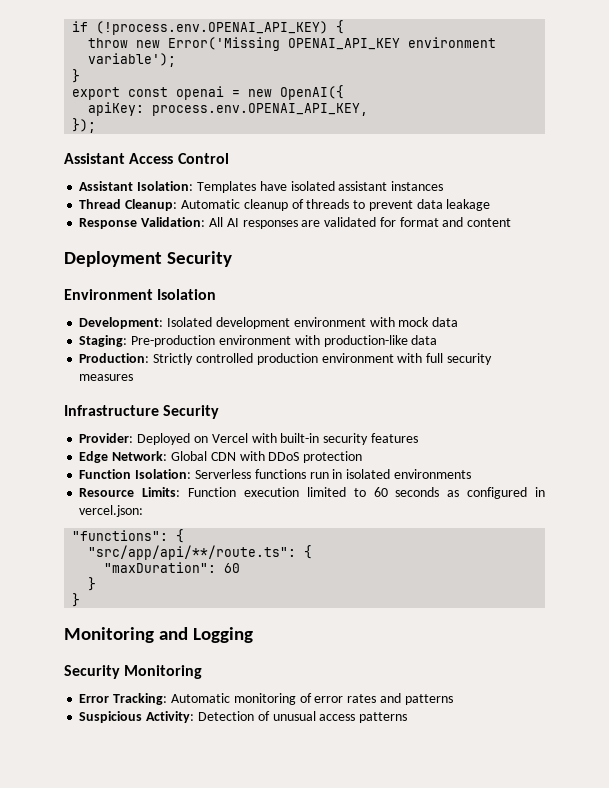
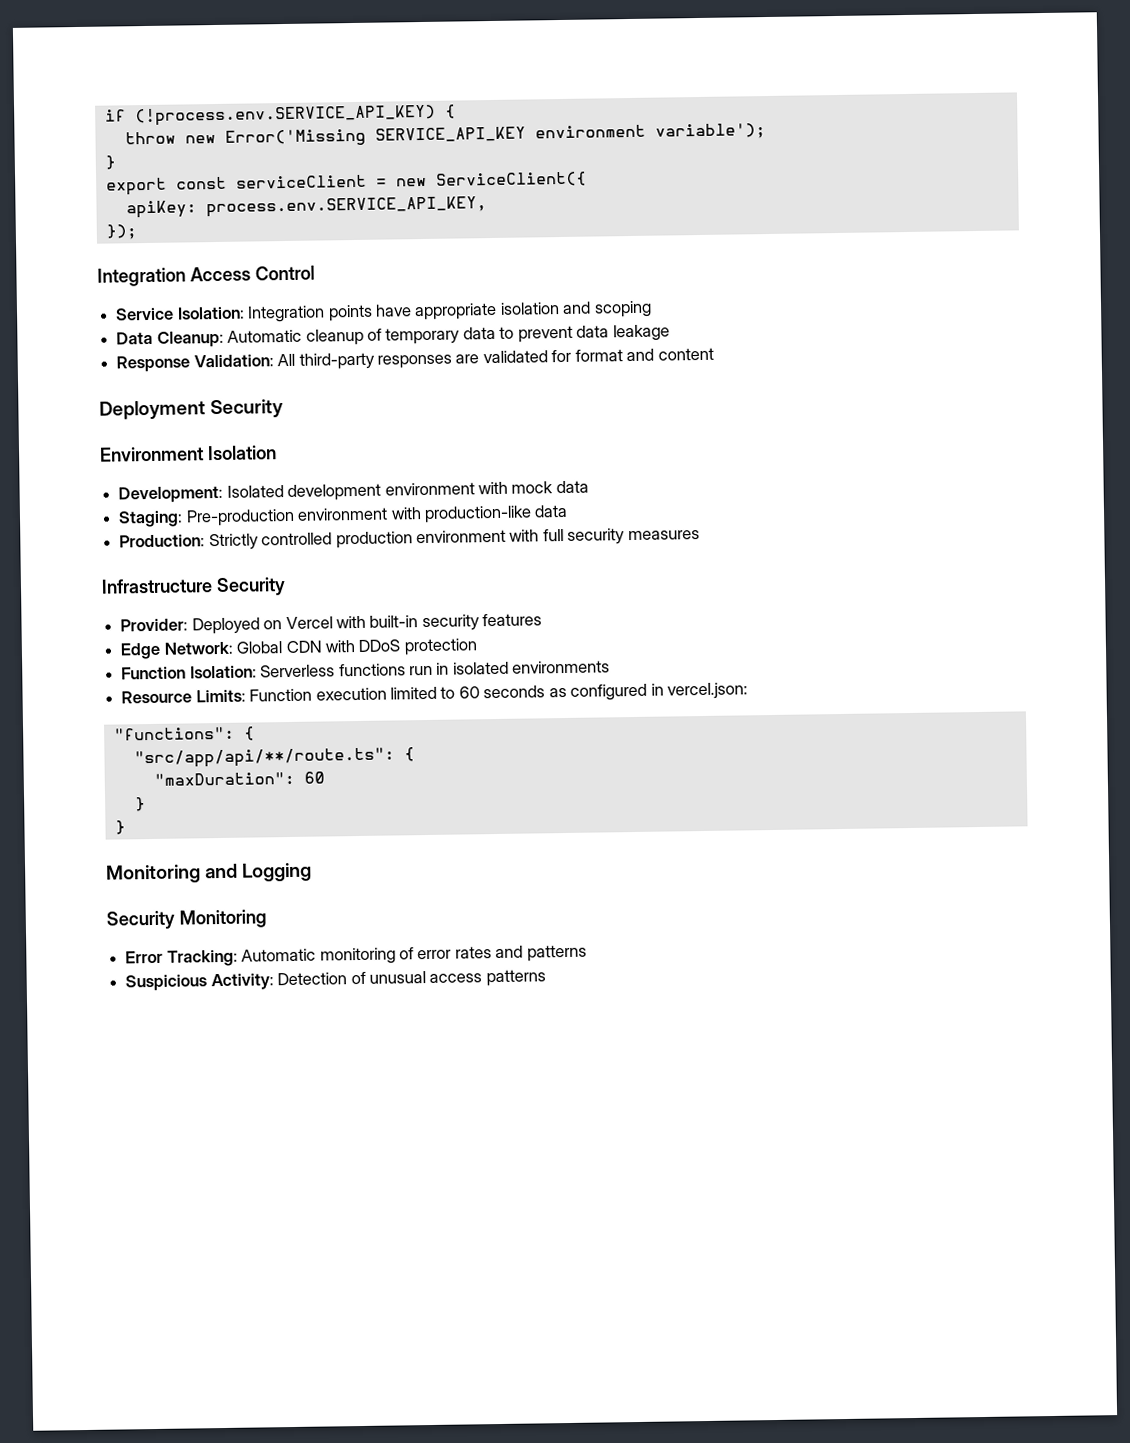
[96,21,329,35] (!process.env.OPENAI_API_KEY) -> [134,104,436,127] (!process.env.SERVICE_API_KEY)
[288,38,401,50] OPENAI_API_KEY -> [374,126,526,143] SERVICE_API_KEY
[176,86,225,100] openai -> [235,174,367,189] serviceClient
[280,85,345,100] OpenAI({ -> [435,171,587,188] ServiceClient({
[152,103,369,116] process.env.OPENAI_API_KEY, -> [205,196,487,218] process.env.SERVICE_API_KEY,
[64,153,125,164] Assistant -> [97,267,186,287] Integration
[79,181,444,193] [79,199,122,209] Assistant Isolation: Templates have isolated assistant instances // Thread -> [115,300,652,323] [116,331,154,345] Service Isolation: Integration points have appropriate isolation and scoping // Data
[306,199,350,209] threads -> [385,326,496,345] temporary data
[226,218,239,227] AI -> [298,352,375,370] third-party

